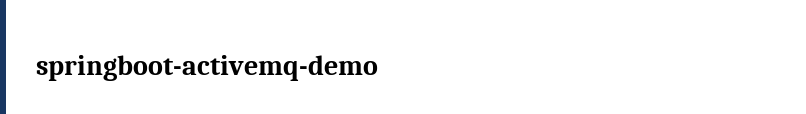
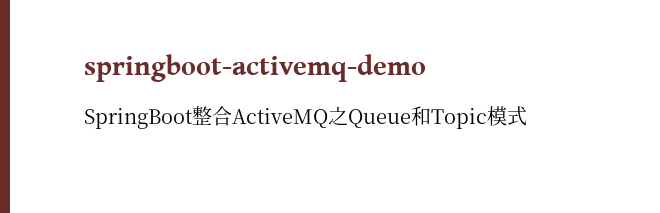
(378, 68) none -> [84,106,527,129] // SpringBoot整合ActiveMQ之Queue和Topic模式

